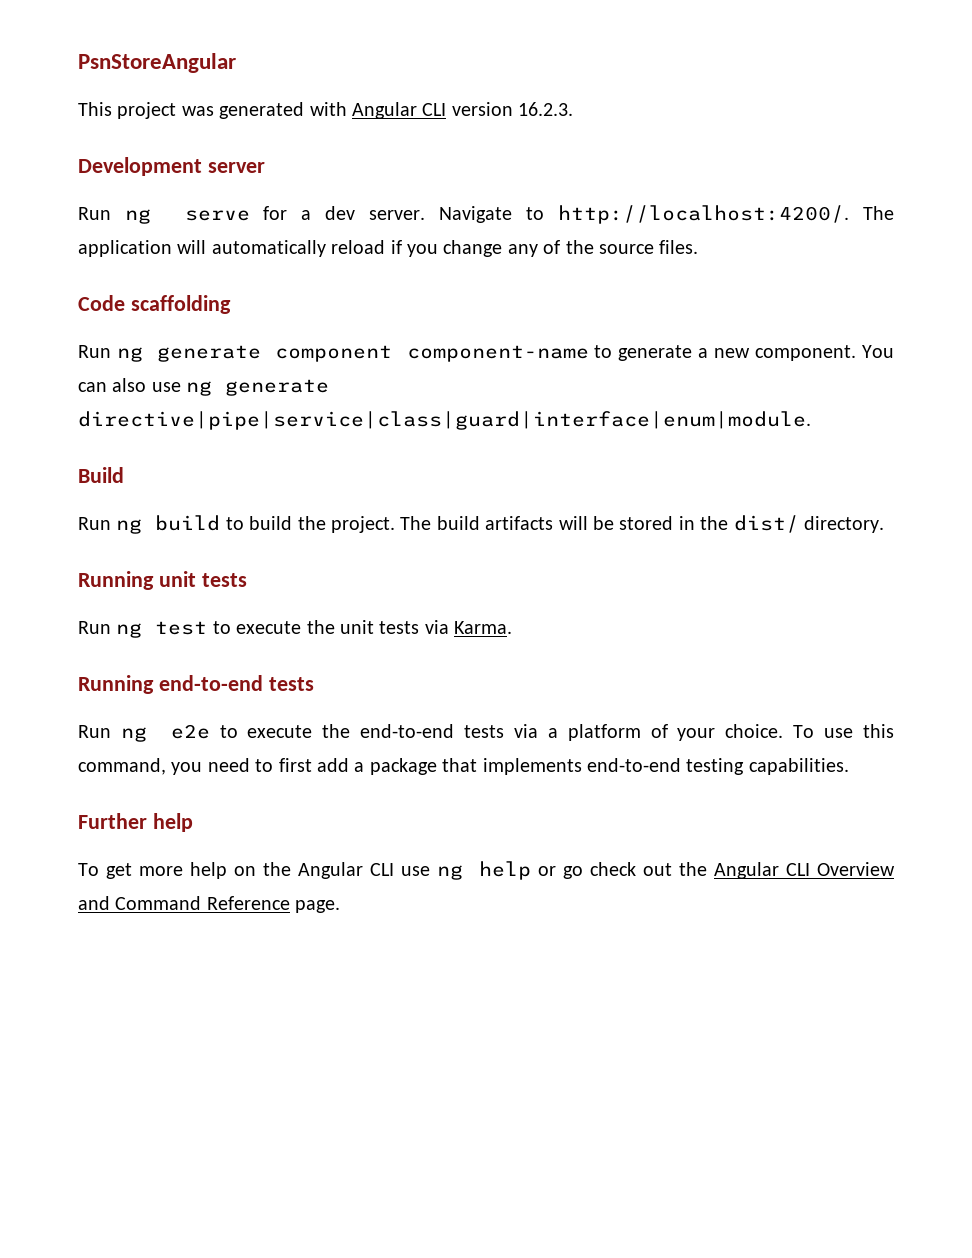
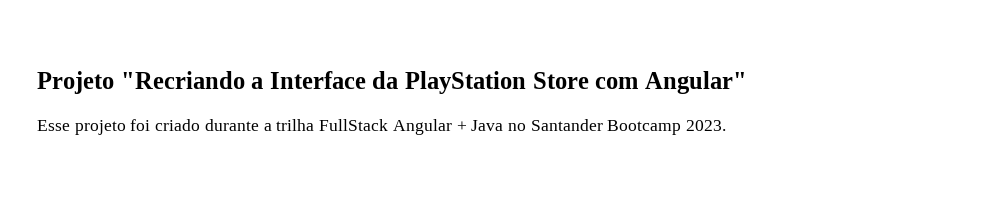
[78,53,236,73] [78,102,574,119] [78,157,265,176] [78,205,894,224] [78,240,699,257] [78,295,231,314] [78,345,894,362] [78,378,330,396] [78,411,811,430] [78,467,124,483] [78,515,884,534] [78,571,247,590] [78,620,513,638] [78,675,314,694] [78,724,895,742] [78,758,849,775] [78,813,193,832] [78,861,896,880] [78,896,341,913] PsnStoreAngular // This project was generated with Angular CLI version 16.2.3. // Development server // Run ng serve for a dev server. Navigate to http://localhost:4200/. The application will automatically reload if you change any of the source files. // Code scaffolding // Run ng generate component component-name to generate a new component. You can also use ng generate directive|pipe|service|class|guard|interface|enum|module. // Build // Run ng build to build the project. The build artifacts will be stored in the dist/ directory. // Running unit tests // Run ng test to execute the unit tests via Karma. // Running end-to-end tests // Run ng e2e to execute the end-to-end tests via a platform of your choice. To use this command, you need to first add a package that implements end-to-end testing capabilities. // Further help // To get more help on the Angular CLI use ng help or go check out the Angular CLI Overview and Command Reference page. -> [37,71,747,94] [37,119,727,135] Projeto "Recriando a Interface da PlayStation Store com Angular" // Esse projeto foi criado durante a trilha FullStack Angular + Java no Santander Bootcamp 2023.

